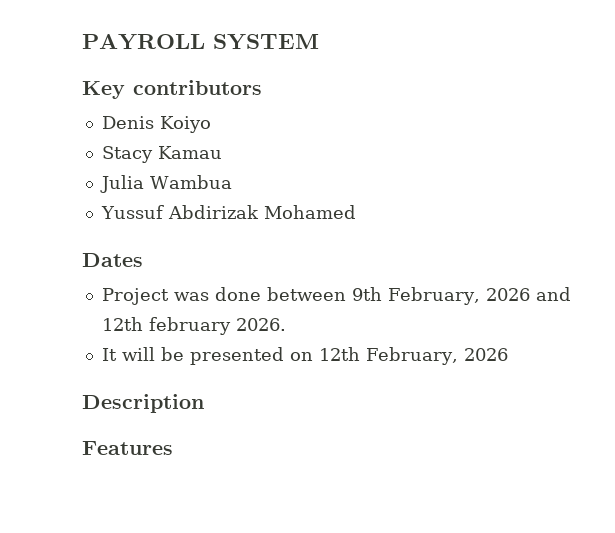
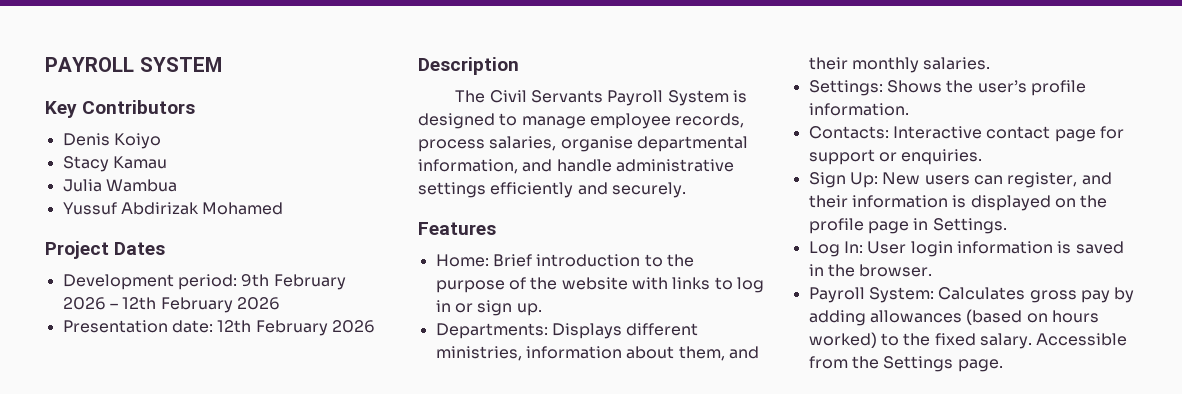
[133,80,262,95] contributors -> [82,100,196,114] Contributors
(356, 212) none -> [45,241,109,259] Project
[101,287,571,305] [101,317,286,335] [101,347,508,365] [82,394,204,413] [82,441,173,455] Project was done between 9th February, 2026 and 12th february 2026. // It will be presented on 12th February, 2026 // Description // Features -> [62,274,346,290] [62,297,280,313] [62,320,375,336] [418,57,519,75] [455,90,748,106] [418,113,745,129] [418,136,748,152] [418,159,734,174] [418,182,686,198] [418,222,496,235] [435,254,694,267] [435,277,764,293] [435,300,542,316] [435,323,699,339] [435,346,759,361] [808,57,991,73] [808,80,1086,96] [808,103,909,116] [808,126,1124,142] [808,149,983,165] [808,172,1112,188] [808,195,1108,211] [808,218,1007,234] [808,241,1124,257] [808,264,933,277] [808,287,1135,303] [808,309,1099,326] [808,332,1128,349] [808,356,1003,372] Development period: 9th February 2026 – 12th February 2026 // Presentation date: 12th February 2026 // Description // The Civil Servants Payroll System is designed to manage employee records, process salaries, organise departmental information, and handle administrative settings efficiently and securely. // Features // Home: Brief introduction to the purpose of the website with links to log in or sign up. // Departments: Displays different ministries, information about them, and their monthly salaries. // Settings: Shows the user’s profile information. // Contacts: Interactive contact page for support or enquiries. // Sign Up: New users can register, and their information is displayed on the profile page in Settings. // Log In: User login information is saved in the browser. // Payroll System: Calculates gross pay by adding allowances (based on hours worked) to the fixed salary. Accessible from the Settings page.

